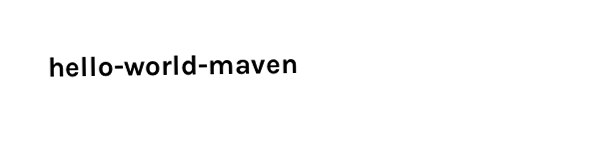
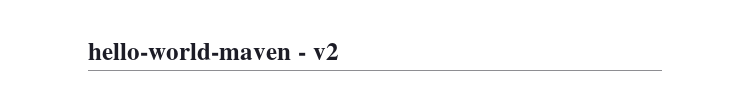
(298, 65) none -> [297,43,339,60] - v2

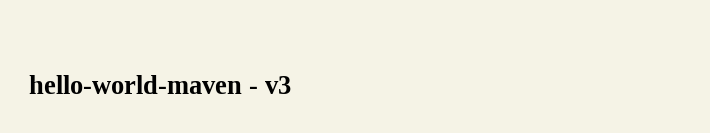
[312,43,339,60] v2 -> [265,76,292,94] v3

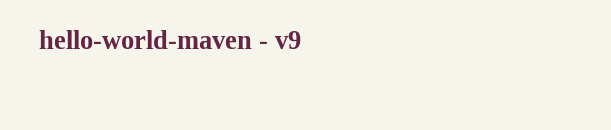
[265,76,292,94] v3 -> [275,31,302,49] v9

